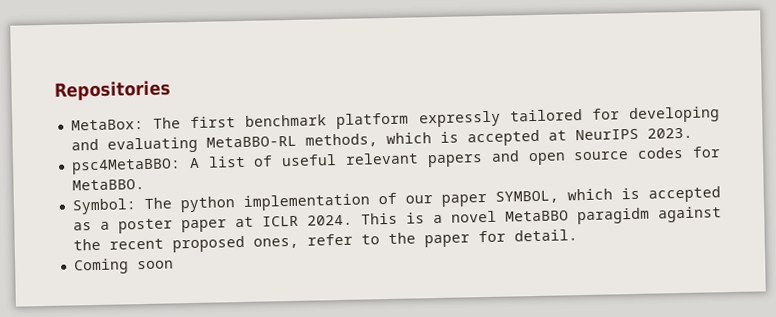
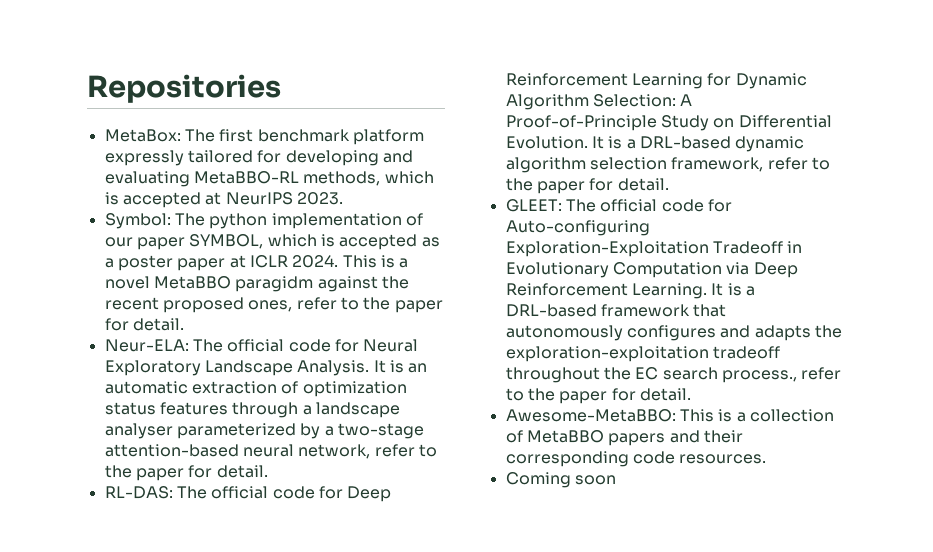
[70,146,722,175] [71,178,145,191] // psc4MetaBBO: A list of useful relevant papers and open source codes for MetaBBO. -> (343, 198) none
(578, 235) none -> [104,339,419,352] [104,360,428,376] [104,381,407,397] [104,402,400,418] [104,423,424,439] [104,444,437,459] [104,465,268,481] [104,486,392,502] [505,73,807,89] [505,94,693,110] [505,115,832,131] [505,136,805,152] [505,157,830,173] [505,178,669,194] [505,199,732,212] [505,220,650,236] [505,241,803,257] [505,262,798,278] [505,283,755,299] [505,304,727,317] [505,325,842,341] [505,346,780,362] [505,367,842,383] [505,388,691,404] [505,409,834,422] [505,430,743,446] [505,451,767,467] // Neur-ELA: The official code for Neural Exploratory Landscape Analysis. It is an automatic extraction of optimization status features through a landscape analyser parameterized by a two-stage attention-based neural network, refer to the paper for detail. // RL-DAS: The official code for Deep Reinforcement Learning for Dynamic Algorithm Selection: A Proof-of-Principle Study on Differential Evolution. It is a DRL-based dynamic algorithm selection framework, refer to the paper for detail. // GLEET: The official code for Auto-configuring Exploration-Exploitation Tradeoff in Evolutionary Computation via Deep Reinforcement Learning. It is a DRL-based framework that autonomously configures and adapts the exploration-exploitation tradeoff throughout the EC search process., refer to the paper for detail. // Awesome-MetaBBO: This is a collection of MetaBBO papers and their corresponding code resources.

